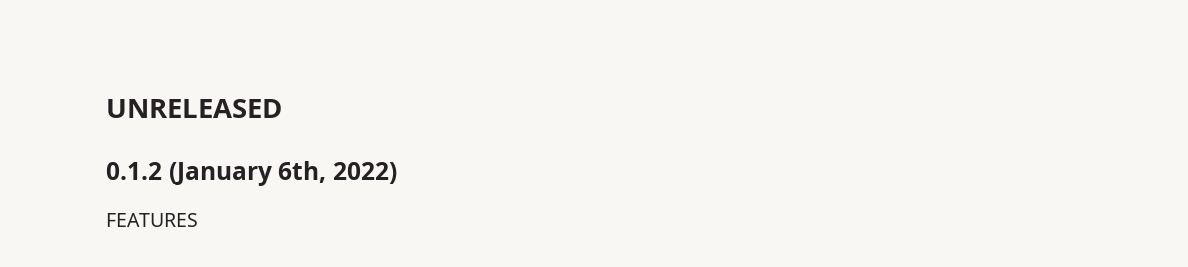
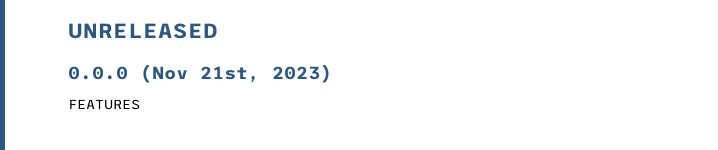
[106,161,397,186] 0.1.2 (January 6th, 2022) -> [68,64,332,83] 0.0.0 (Nov 21st, 2023)

